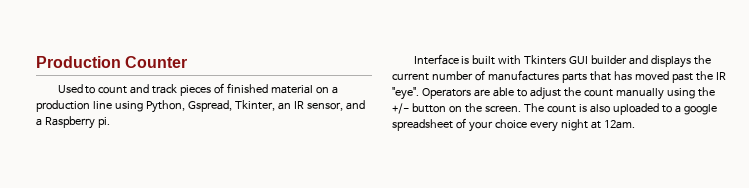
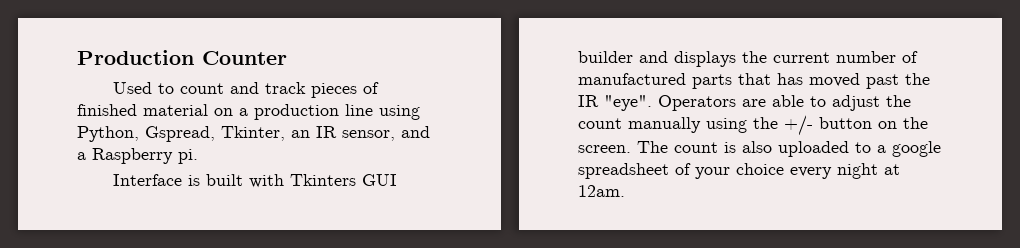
[487,70,559,81] manufactures -> [578,73,686,85] manufactured

